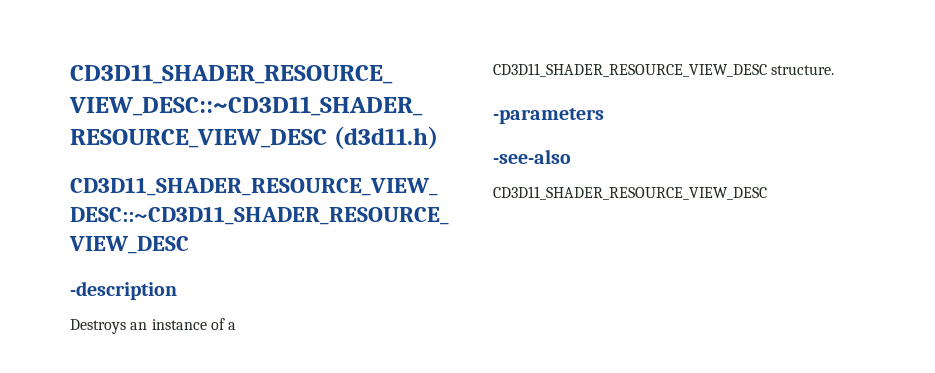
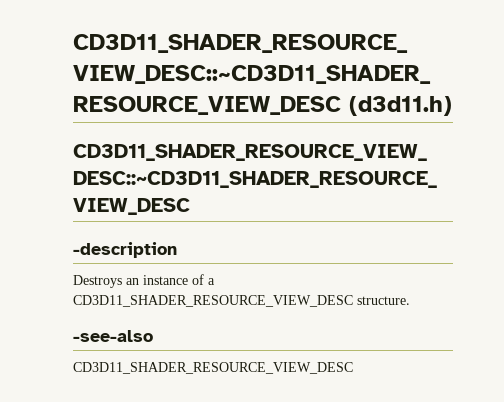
[493,108,604,124] // -parameters -> (410, 300) none

